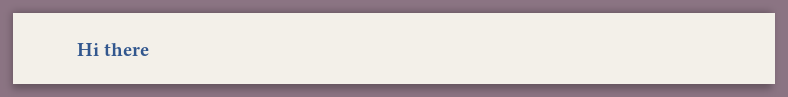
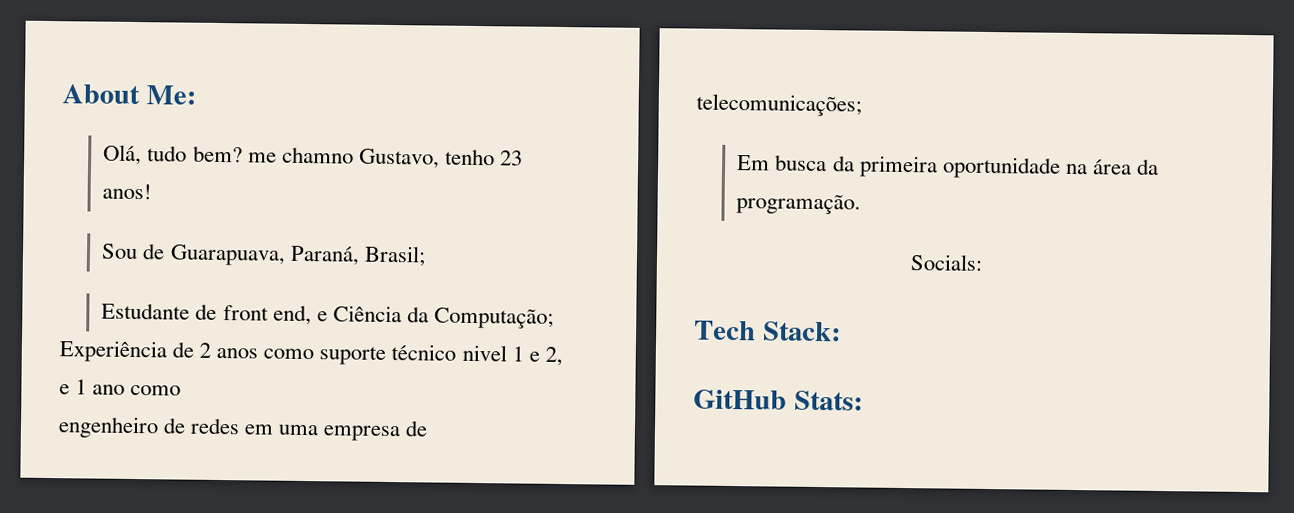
[77,43,150,56] Hi there -> [62,84,196,105] [103,144,523,169] [102,183,153,200] [101,243,426,267] [101,302,554,329] [59,340,563,367] [59,379,182,396] [58,416,429,442] [696,93,862,117] [737,154,1159,179] [736,193,862,215] [910,254,983,271] [694,320,841,342] [693,389,863,411] About Me: // Olá, tudo bem? me chamno Gustavo, tenho 23 anos! // Sou de Guarapuava, Paraná, Brasil; // Estudante de front end, e Ciência da Computação; // Experiência de 2 anos como suporte técnico nivel 1 e 2, e 1 ano como // engenheiro de redes em uma empresa de telecomunicações; // Em busca da primeira oportunidade na área da programação. // Socials: // Tech Stack: // GitHub Stats:

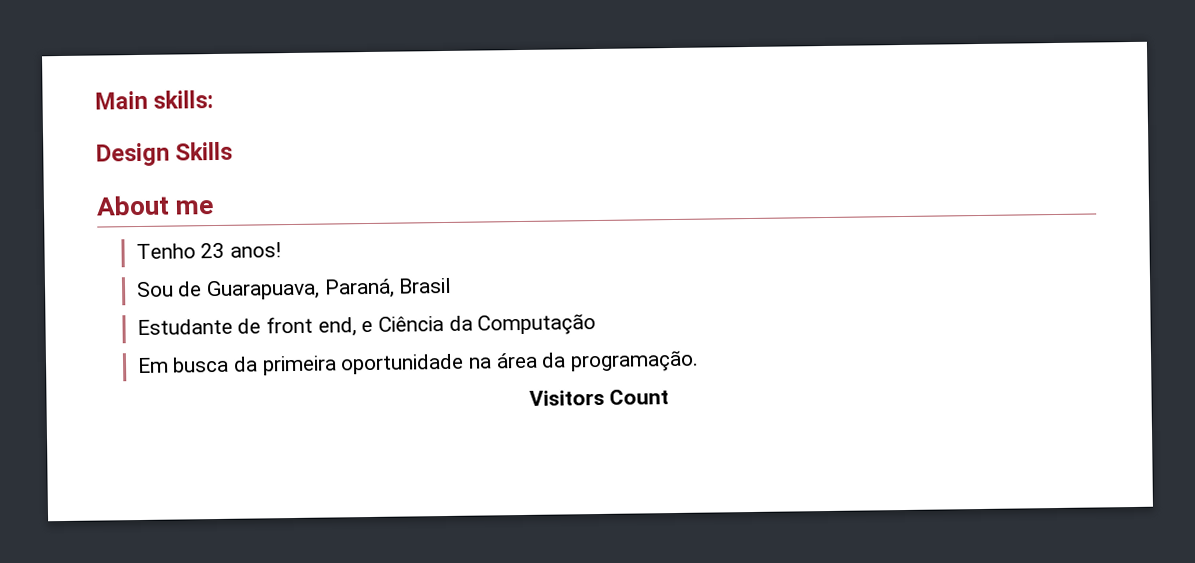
[62,84,196,105] [103,144,495,169] About Me: // Olá, tudo bem? me chamno Gustavo, tenho -> [95,89,215,110] [96,141,234,167] [96,195,215,216] [135,243,196,260] Main skills: // Design Skills // About me // Tenho
[363,245,426,267] Brasil; -> [398,277,453,294] Brasil
[433,307,554,329] [59,340,563,367] [59,379,182,396] [58,416,429,442] [696,93,862,117] Computação; // Experiência de 2 anos como suporte técnico nivel 1 e 2, e 1 ano como // engenheiro de redes em uma empresa de telecomunicações; -> [477,314,597,336] Computação
[910,254,983,271] [694,320,841,342] [693,389,863,411] Socials: // Tech Stack: // GitHub Stats: -> [528,389,670,406] Visitors Count

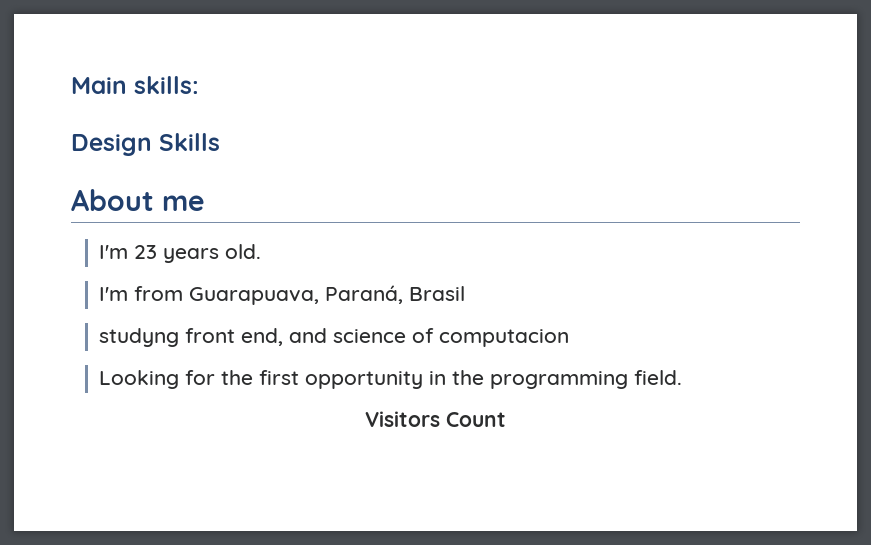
[135,242,281,260] [135,277,453,301] [136,314,597,337] [136,350,699,376] Tenho 23 anos! // Sou de Guarapuava, Paraná, Brasil // Estudante de front end, e Ciência da Computação // Em busca da primeira oportunidade na área da programação. -> [99,244,262,263] [99,285,466,305] [99,328,570,347] [99,370,683,389] I'm 23 years old. // I'm from Guarapuava, Paraná, Brasil // studyng front end, and science of computacion // Looking for the first opportunity in the programming field.

